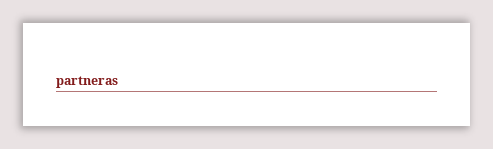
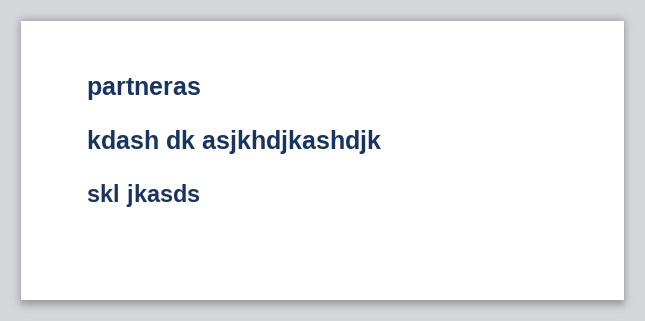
(118, 82) none -> [87,130,381,154] [87,184,200,207] // kdash dk asjkhdjkashdjk // skl jkasds

